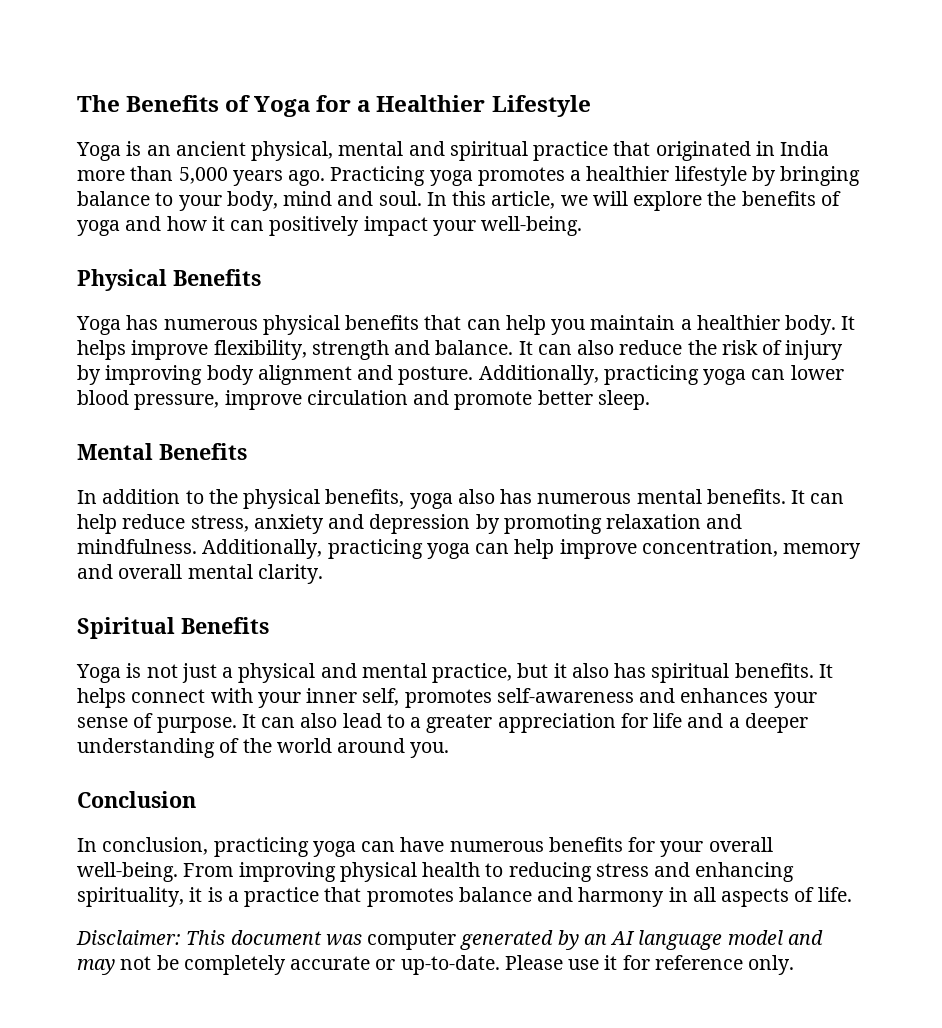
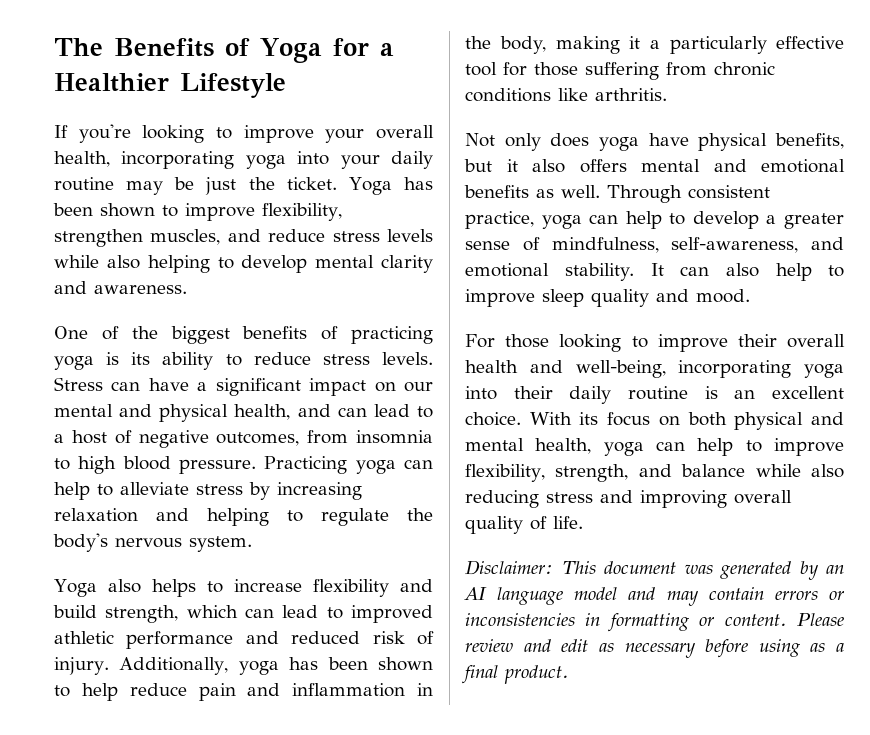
[76,141,830,161] [77,166,861,186] [77,191,841,211] [77,216,583,236] [77,269,261,291] [76,315,856,335] [77,340,844,360] [77,365,844,385] [77,390,650,410] [77,443,247,460] [77,489,845,509] [77,514,743,534] [77,539,862,559] [77,564,323,584] [77,617,269,639] [76,663,833,683] [77,688,817,708] [77,713,808,733] [77,738,450,758] [77,791,196,808] [77,837,773,857] [77,862,795,882] [77,887,790,907] Yoga is an ancient physical, mental and spiritual practice that originated in India more than 5,000 years ago. Practicing yoga promotes a healthier lifestyle by bringing balance to your body, mind and soul. In this article, we will explore the benefits of yoga and how it can positively impact your well-being. // Physical Benefits // Yoga has numerous physical benefits that can help you maintain a healthier body. It helps improve flexibility, strength and balance. It can also reduce the risk of injury by improving body alignment and posture. Additionally, practicing yoga can lower blood pressure, improve circulation and promote better sleep. // Mental Benefits // In addition to the physical benefits, yoga also has numerous mental benefits. It can help reduce stress, anxiety and depression by promoting relaxation and mindfulness. Additionally, practicing yoga can help improve concentration, memory and overall mental clarity. // Spiritual Benefits // Yoga is not just a physical and mental practice, but it also has spiritual benefits. It helps connect with your inner self, promotes self-awareness and enhances your sense of purpose. It can also lead to a greater appreciation for life and a deeper understanding of the world around you. // Conclusion // In conclusion, practicing yoga can have numerous benefits for your overall well-being. From improving physical health to reducing stress and enhancing spirituality, it is a practice that promotes balance and harmony in all aspects -> [54,124,434,143] [54,151,433,169] [54,177,433,195] [53,203,342,221] [54,229,433,247] [54,255,433,273] [54,281,187,294] [54,326,433,344] [54,352,433,370] [54,377,433,396] [54,404,434,422] [54,430,433,448] [54,456,433,474] [54,482,362,500] [54,508,433,526] [53,533,252,552] [54,579,433,597] [53,605,433,623] [54,631,434,649] [54,657,433,675] [54,683,433,701] [465,36,844,54] [465,62,775,80] [465,88,667,102] [465,133,844,151] [464,159,845,173] [464,185,770,203] [465,211,844,229] [465,237,844,253] [465,263,844,281] [465,289,750,307] [465,334,845,352] [465,360,844,378] [465,386,844,404] [465,412,844,430] [465,438,844,456] [465,464,844,482] [465,490,792,508] [465,516,523,534] If you're looking to improve your overall health, incorporating yoga into your daily routine may be just the ticket. Yoga has been shown to improve flexibility, strengthen muscles, and reduce stress levels while also helping to develop mental clarity and awareness. // One of the biggest benefits of practicing yoga is its ability to reduce stress levels. Stress can have a significant impact on our mental and physical health, and can lead to a host of negative outcomes, from insomnia to high blood pressure. Practicing yoga can help to alleviate stress by increasing relaxation and helping to regulate the body's nervous system. // Yoga also helps to increase flexibility and build strength, which can lead to improved athletic performance and reduced risk of injury. Additionally, yoga has been shown to help reduce pain and inflammation in the body, making it a particularly effective tool for those suffering from chronic conditions like arthritis. // Not only does yoga have physical benefits, but it also offers mental and emotional benefits as well. Through consistent practice, yoga can help to develop a greater sense of mindfulness, self-awareness, and emotional stability. It can also help to improve sleep quality and mood. // For those looking to improve their overall health and well-being, incorporating yoga into their daily routine is an excellent choice. With its focus on both physical and mental health, yoga can help to improve flexibility, strength, and balance while also reducing stress and improving overall quality
[367,931,457,950] computer -> (713, 569) none
[120,955,795,975] not be completely accurate or up-to-date. Please use it for reference only. -> [708,587,845,600] [465,613,844,632] [465,639,844,658] [462,665,569,684] contain errors or inconsistencies in formatting or content. Please review and edit as necessary before using as a final product.

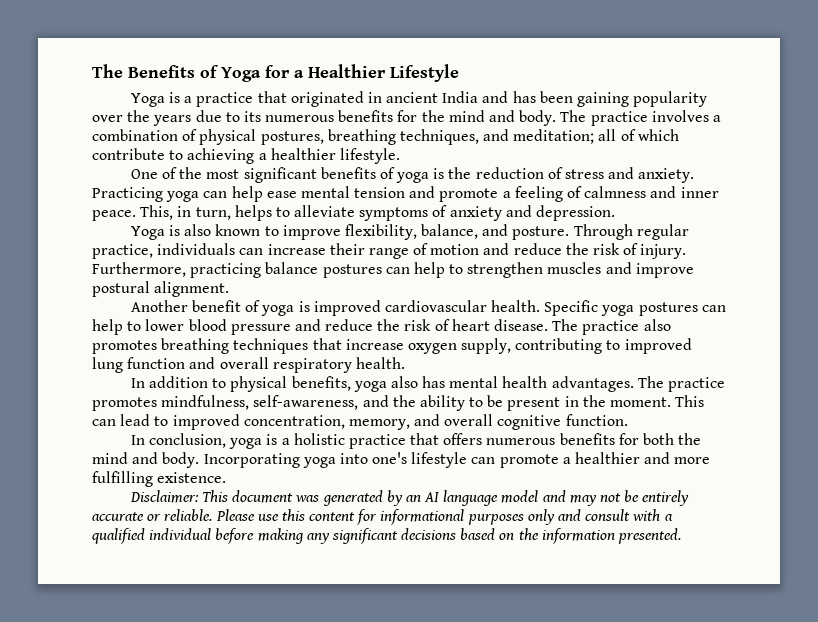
[54,124,434,143] [54,151,433,169] [54,177,433,195] [53,203,342,221] [54,229,433,247] [54,255,433,273] [54,281,187,294] If you're looking to improve your overall health, incorporating yoga into your daily routine may be just the ticket. Yoga has been shown to improve flexibility, strengthen muscles, and reduce stress levels while also helping to develop mental clarity and awareness. -> [130,91,708,107] [92,110,721,126] [92,129,679,145] [92,148,400,164] Yoga is a practice that originated in ancient India and has been gaining popularity over the years due to its numerous benefits for the mind and body. The practice involves a combination of physical postures, breathing techniques, and meditation; all of which contribute to achieving a healthier lifestyle.
[170,326,230,344] biggest -> [206,167,317,183] most significant
[351,326,433,344] [54,352,433,370] [54,377,433,396] [54,404,434,422] [54,430,433,448] [54,456,433,474] [54,482,362,500] [54,508,433,526] [53,533,252,552] [54,579,433,597] [53,605,433,623] [54,631,434,649] [54,657,433,675] [54,683,433,701] [465,36,844,54] [465,62,775,80] [465,88,667,102] [465,133,844,151] [464,159,845,173] [464,185,770,203] [465,211,844,229] [465,237,844,253] [465,263,844,281] [465,289,750,307] [465,334,845,352] [465,360,844,378] [465,386,844,404] [465,412,844,430] [465,438,844,456] [465,464,844,482] [465,490,792,508] [465,516,583,534] practicing yoga is its ability to reduce stress levels. Stress can have a significant impact on our mental and physical health, and can lead to a host of negative outcomes, from insomnia to high blood pressure. Practicing yoga can help to alleviate stress by increasing relaxation and helping to regulate the body's nervous system. // Yoga also helps to increase flexibility and build strength, which can lead to improved athletic performance and reduced risk of injury. Additionally, yoga has been shown to help reduce pain and inflammation in the body, making it a particularly effective tool for those suffering from chronic conditions like arthritis. // Not only does yoga have physical benefits, but it also offers mental and emotional benefits as well. Through consistent practice, yoga can help to develop a greater sense of mindfulness, self-awareness, and emotional stability. It can also help to improve sleep quality and mood. // For those looking to improve their overall health and well-being, incorporating yoga into their daily routine is an excellent choice. With its focus on both physical and mental health, yoga can help to improve flexibility, strength, and balance while also reducing stress and improving overall quality of life. -> [396,167,695,183] [92,186,719,202] [92,205,616,221] [130,224,689,240] [92,243,687,259] [92,262,694,278] [92,281,230,297] [130,300,726,316] [92,319,671,335] [92,338,692,354] [92,357,405,373] [130,376,726,392] [92,395,705,411] [92,414,628,430] [130,433,702,449] [92,452,711,468] [92,471,227,487] yoga is the reduction of stress and anxiety. Practicing yoga can help ease mental tension and promote a feeling of calmness and inner peace. This, in turn, helps to alleviate symptoms of anxiety and depression. // Yoga is also known to improve flexibility, balance, and posture. Through regular practice, individuals can increase their range of motion and reduce the risk of injury. Furthermore, practicing balance postures can help to strengthen muscles and improve postural alignment. // Another benefit of yoga is improved cardiovascular health. Specific yoga postures can help to lower blood pressure and reduce the risk of heart disease. The practice also promotes breathing techniques that increase oxygen supply, contributing to improved lung function and overall respiratory health. // In addition to physical benefits, yoga also has mental health advantages. The practice promotes mindfulness, self-awareness, and the ability to be present in the moment. This can lead to improved concentration, memory, and overall cognitive function. // In conclusion, yoga is a holistic practice that offers numerous benefits for both the mind and body. Incorporating yoga into one's lifestyle can promote a healthier and more fulfilling existence.
[708,587,845,600] [465,613,844,632] [465,639,844,658] [462,665,569,684] contain errors or inconsistencies in formatting or content. Please review and edit as necessary before using as a final product. -> [600,490,690,506] [92,509,673,525] [92,528,682,544] not be entirely accurate or reliable. Please use this content for informational purposes only and consult with a qualified individual before making any significant decisions based on the information presented.

